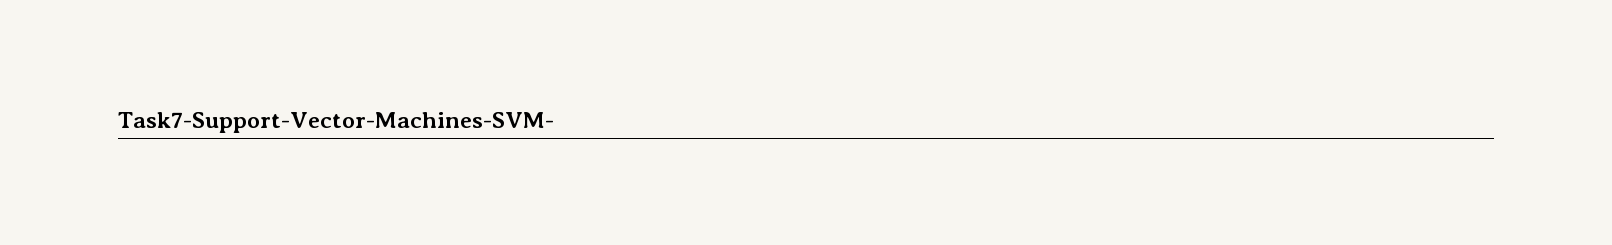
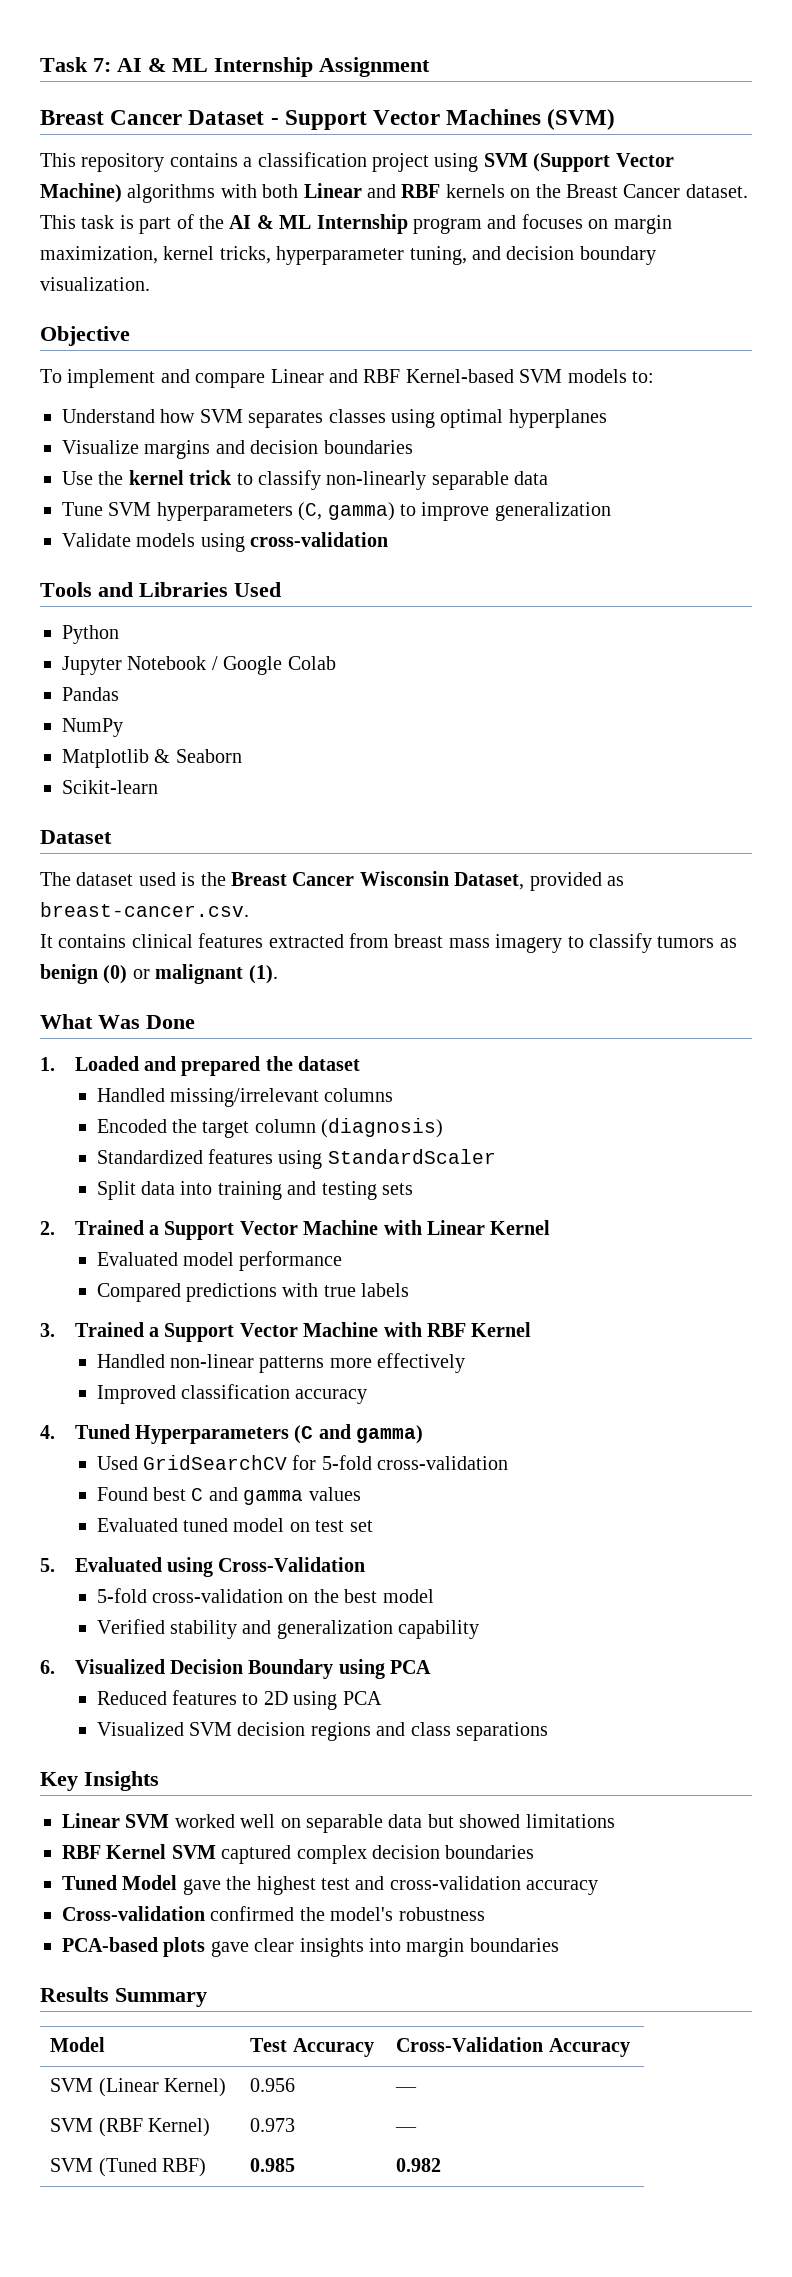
[118,112,554,133] Task7-Support-Vector-Machines-SVM- -> [40,57,430,77] [40,109,616,130] [40,152,674,172] [40,183,748,203] [40,214,672,234] [40,246,656,265] [40,277,150,291] [40,326,130,346] [40,369,654,388] [62,409,607,428] [62,440,413,459] [62,470,549,490] [62,502,611,521] [62,532,389,552] [40,582,281,597] [62,625,119,644] [62,656,336,675] [62,687,119,701] [62,718,123,737] [62,749,242,768] [62,780,158,794] [40,830,112,844] [40,871,624,891] [40,902,249,917] [40,933,737,953] [40,964,278,984] [40,1014,195,1029] [40,1056,361,1076] [96,1088,394,1107] [96,1118,444,1138] [96,1149,496,1169] [96,1181,414,1200] [40,1220,551,1240] [96,1251,343,1271] [96,1283,410,1302] [40,1322,532,1342] [96,1353,466,1373] [96,1384,368,1404] [40,1424,424,1444] [96,1455,509,1470] [96,1487,361,1505] [96,1518,373,1532] [40,1557,366,1577] [96,1588,434,1603] [96,1619,480,1639] [40,1659,432,1679] [96,1690,382,1710] [96,1722,549,1741] [40,1771,159,1791] [62,1813,615,1833] [62,1844,535,1864] [62,1875,599,1895] [62,1906,485,1921] [62,1937,559,1957] [40,1987,207,2007] [50,2037,106,2052] [250,2038,374,2057] [396,2037,630,2057] [50,2078,226,2097] [250,2078,296,2092] [395,2087,418,2092] [50,2118,210,2137] [250,2118,296,2132] [395,2127,418,2132] [50,2158,206,2177] [250,2158,296,2172] [396,2158,442,2172] Task 7: AI & ML Internship Assignment // Breast Cancer Dataset - Support Vector Machines (SVM) // This repository contains a classification project using SVM (Support Vector Machine) algorithms with both Linear and RBF kernels on the Breast Cancer dataset. This task is part of the AI & ML Internship program and focuses on margin maximization, kernel tricks, hyperparameter tuning, and decision boundary visualization. // Objective // To implement and compare Linear and RBF Kernel-based SVM models to: // Understand how SVM separates classes using optimal hyperplanes // Visualize margins and decision boundaries // Use the kernel trick to classify non-linearly separable data // Tune SVM hyperparameters (C, gamma) to improve generalization // Validate models using cross-validation // Tools and Libraries Used // Python // Jupyter Notebook / Google Colab // Pandas // NumPy // Matplotlib & Seaborn // Scikit-learn // Dataset // The dataset used is the Breast Cancer Wisconsin Dataset, provided as breast-cancer.csv. // It contains clinical features extracted from breast mass imagery to classify tumors as benign (0) or malignant (1). // What Was Done // 1. Loaded and prepared the dataset // Handled missing/irrelevant columns // Encoded the target column (diagnosis) // Standardized features using StandardScaler // Split data into training and testing sets // 2. Trained a Support Vector Machine with Linear Kernel // Evaluated model performance // Compared predictions with true labels // 3. Trained a Support Vector Machine with RBF Kernel // Handled non-linear patterns more effectively // Improved classification accuracy // 4. Tuned Hyperparameters (C and gamma) // Used GridSearchCV for 5-fold cross-validation // Found best C and gamma values // Evaluated tuned model on test set // 5. Evaluated using Cross-Validation // 5-fold cross-validation on the best model // Verified stability and generalization capability // 6. Visualized Decision Boundary using PCA // Reduced features to 2D using PCA // Visualized SVM decision regions and class separations // Key Insights // Linear SVM worked well on separable data but showed limitations // RBF Kernel SVM captured complex decision boundaries // Tuned Model gave the highest test and cross-validation accuracy // Cross-validation confirmed the model's robustness // PCA-based plots gave clear insights into margin boundaries // Results Summary // Model | Test Accuracy | Cross-Validation Accuracy // SVM (Linear Kernel) | 0.956 | — // SVM (RBF Kernel) | 0.973 | — // SVM (Tuned RBF) | 0.985 | 0.982

